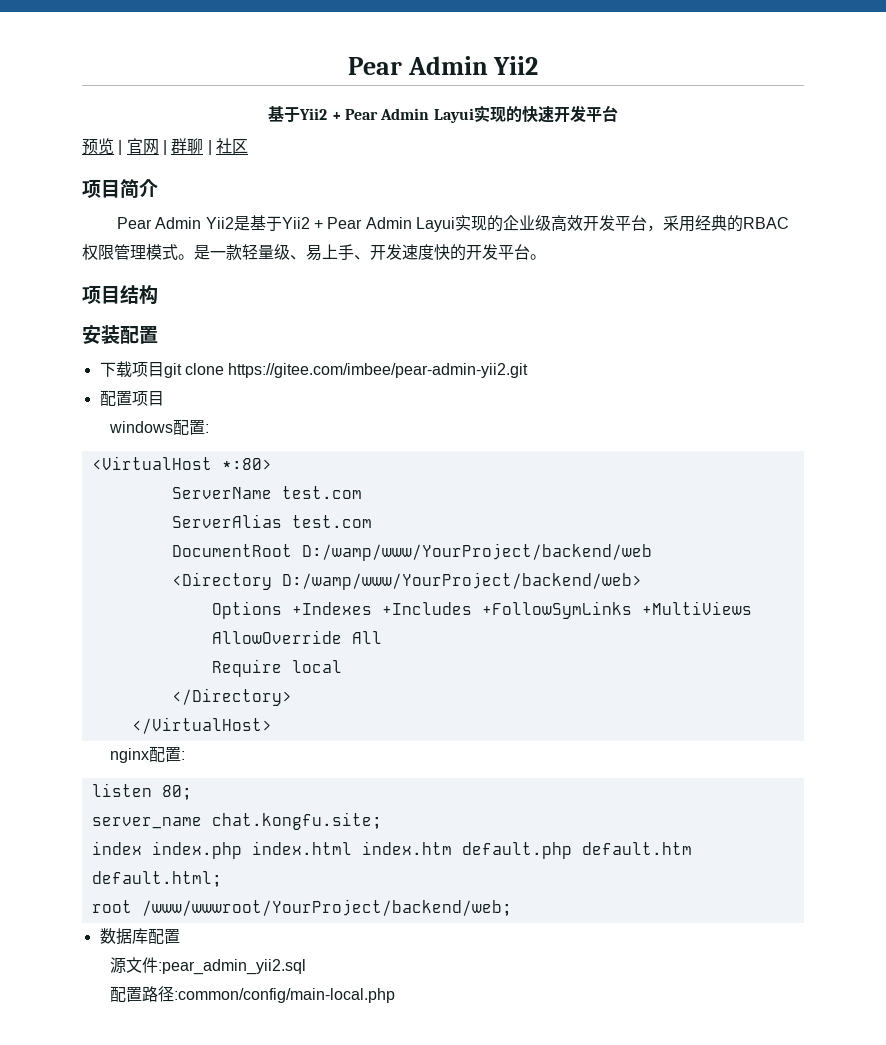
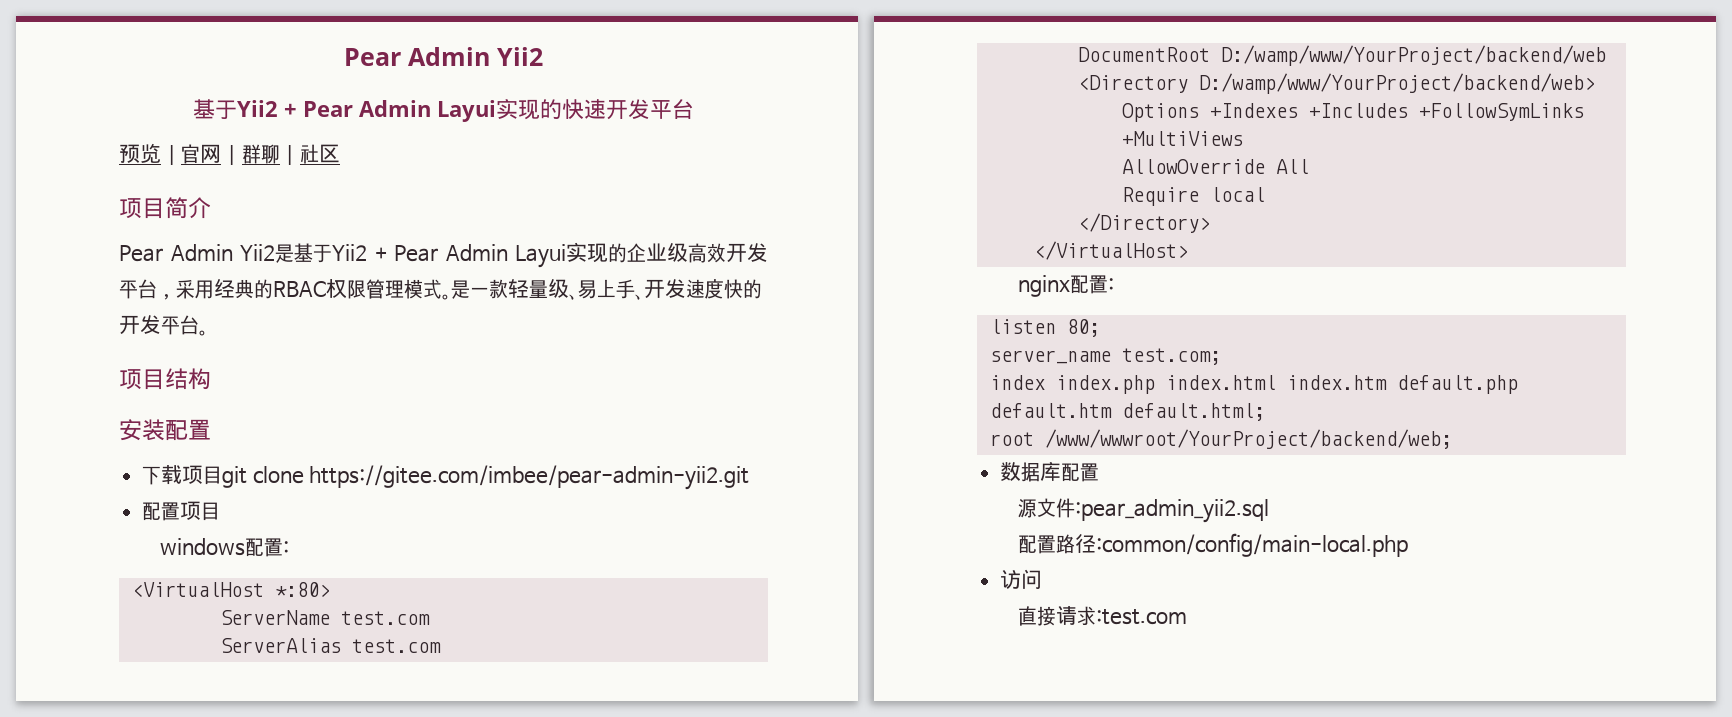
[211,812,382,830] chat.kongfu.site; -> [1121,348,1221,365] test.com;
(396, 995) none -> [1000,569,1043,589] [1017,606,1187,626] // 访问 // 直接请求:test.com

